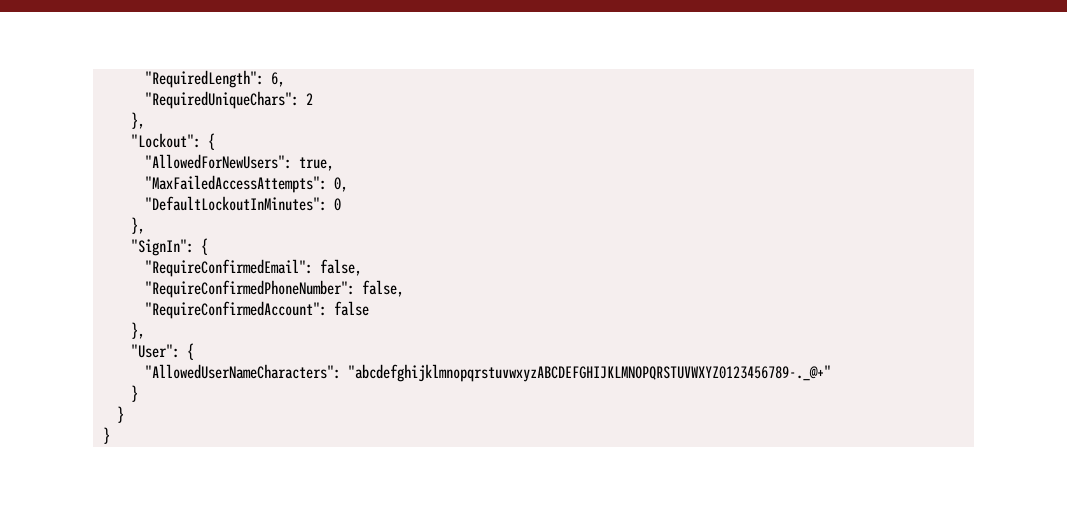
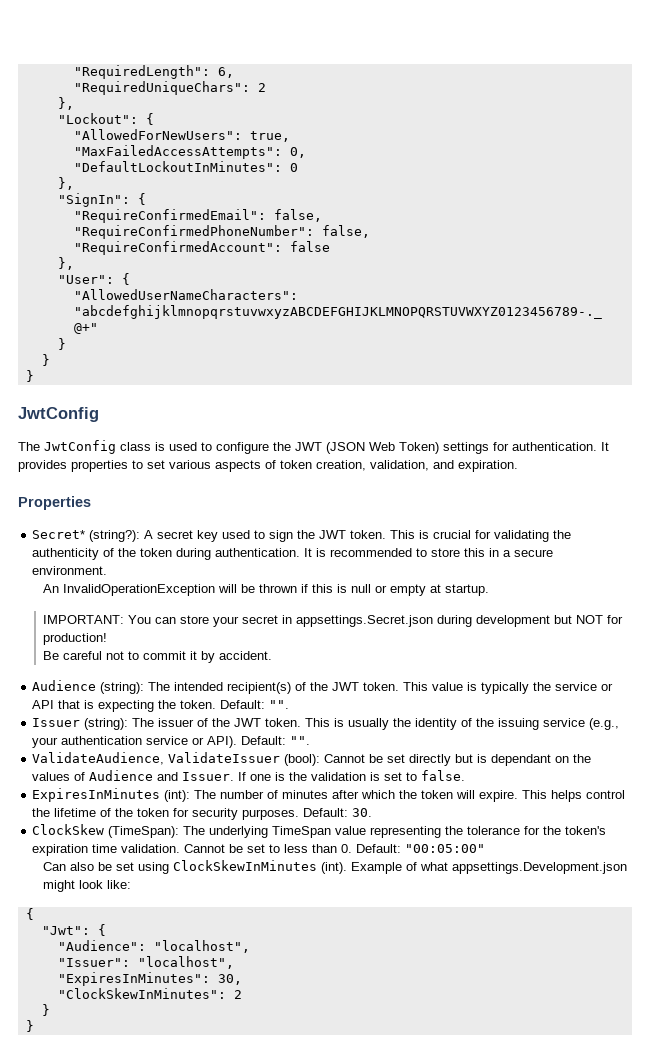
(111, 435) none -> [18,407,99,422] [18,440,609,454] [18,460,518,472] [18,496,91,510] [32,530,572,542] [32,548,554,560] [32,566,108,575] [43,584,490,596] [43,615,624,627] [43,633,108,645] [43,651,273,663] [32,680,614,694] [32,700,290,712] [32,718,620,730] [32,736,311,748] [32,752,592,766] [32,770,466,781] [32,788,626,802] [32,808,373,820] [32,824,607,838] [32,844,486,856] [43,860,628,874] [43,880,132,892] [25,908,34,920] [41,924,106,936] [57,940,250,953] [57,956,234,969] [57,972,242,986] [57,988,242,999] [41,1004,50,1016] [25,1020,34,1032] // JwtConfig // The JwtConfig class is used to configure the JWT (JSON Web Token) settings for authentication. It provides properties to set various aspects of token creation, validation, and expiration. // Properties // Secret* (string?): A secret key used to sign the JWT token. This is crucial for validating the authenticity of the token during authentication. It is recommended to store this in a secure environment. // An InvalidOperationException will be thrown if this is null or empty at startup. // IMPORTANT: You can store your secret in appsettings.Secret.json during development but NOT for production! // Be careful not to commit it by accident. // Audience (string): The intended recipient(s) of the JWT token. This value is typically the service or API that is expecting the token. Default: "". // Issuer (string): The issuer of the JWT token. This is usually the identity of the issuing service (e.g., your authentication service or API). Default: "". // ValidateAudience, ValidateIssuer (bool): Cannot be set directly but is dependant on the values of Audience and Issuer. If one is the validation is set to false. // ExpiresInMinutes (int): The number of minutes after which the token will expire. This helps control the lifetime of the token for security purposes. Default: 30. // ClockSkew (TimeSpan): The underlying TimeSpan value representing the tolerance for the token's expiration time validation. Cannot be set to less than 0. Default: "00:05:00" // Can also be set using ClockSkewInMinutes (int). Example of what appsettings.Development.json might look like: // { // "Jwt": { // "Audience": "localhost", // "Issuer": "localhost", // "ExpiresInMinutes": 30, // "ClockSkewInMinutes": 2 // } // }

